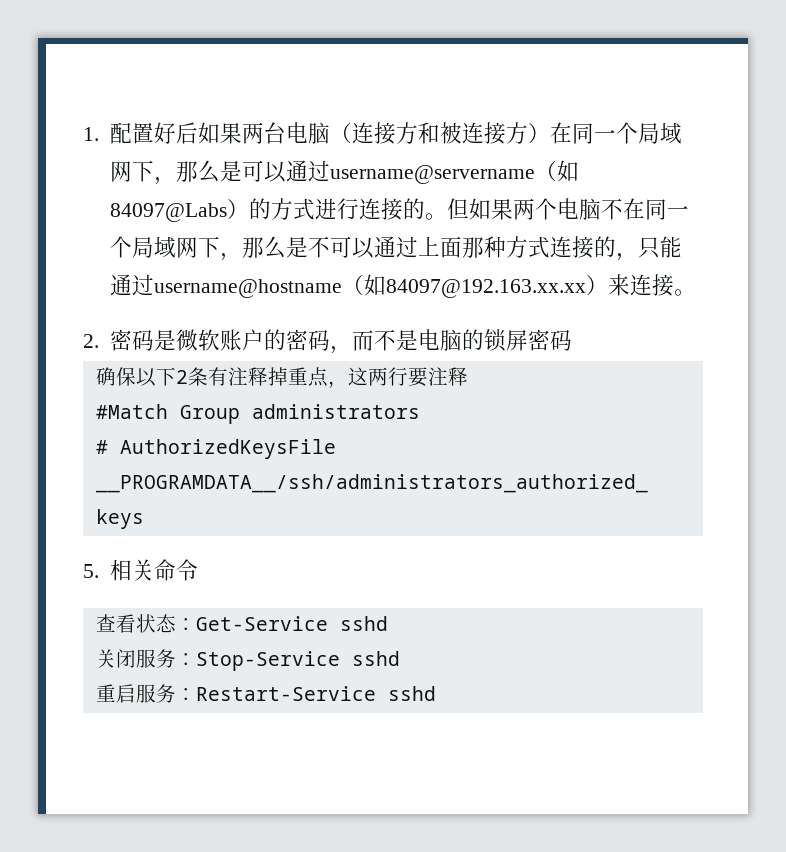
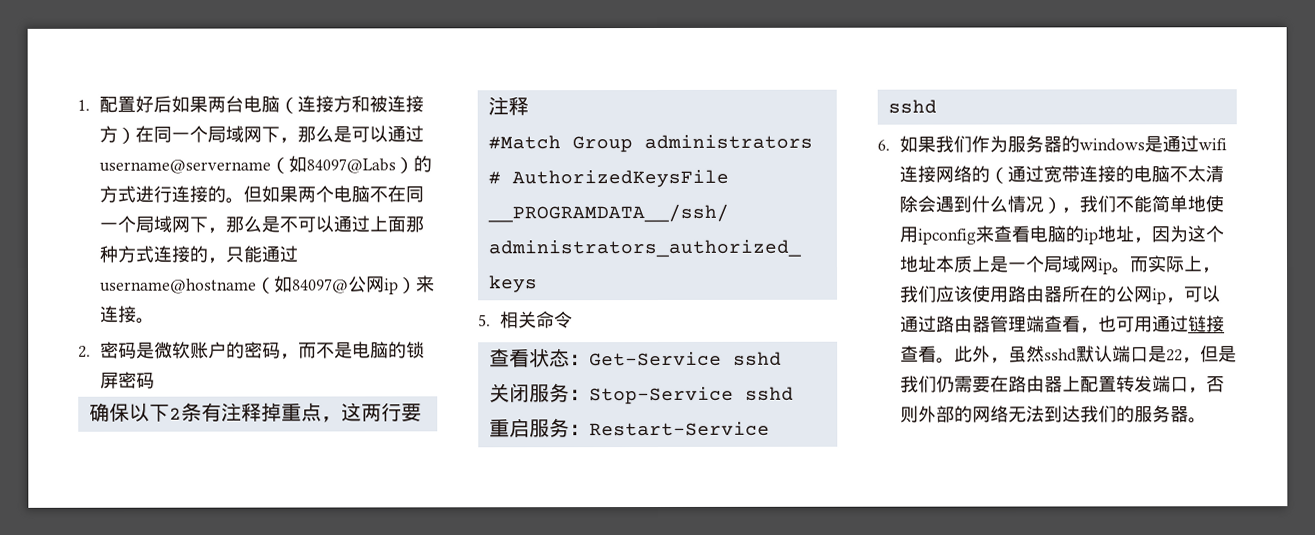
[385,279,586,298] 84097@192.163.xx.xx -> [292,276,400,295] 84097@公网ip
(436, 693) none -> [877,135,1228,153] [899,165,1225,184] [899,195,1225,214] [899,225,1225,245] [899,255,1222,275] [900,285,1222,305] [900,315,1226,334] [900,345,1238,364] [900,375,1226,394] [900,405,1208,424] // 6.如果我们作为服务器的windows是通过wifi连接网络的（通过宽带连接的电脑不太清除会遇到什么情况），我们不能简单地使用ipconfig来查看电脑的ip地址，因为这个地址本质上是一个局域网ip。而实际上，我们应该使用路由器所在的公网ip，可以通过路由器管理端查看，也可用通过链接查看。此外，虽然sshd默认端口是22，但是我们仍需要在路由器上配置转发端口，否则外部的网络无法到达我们的服务器。

